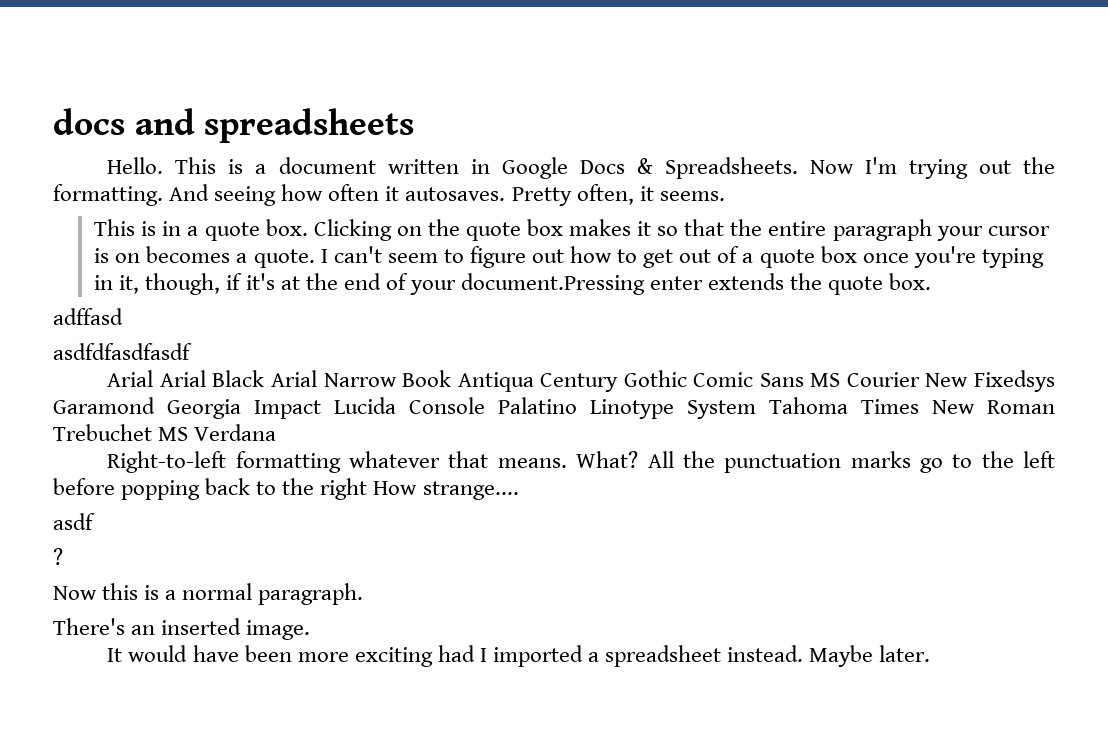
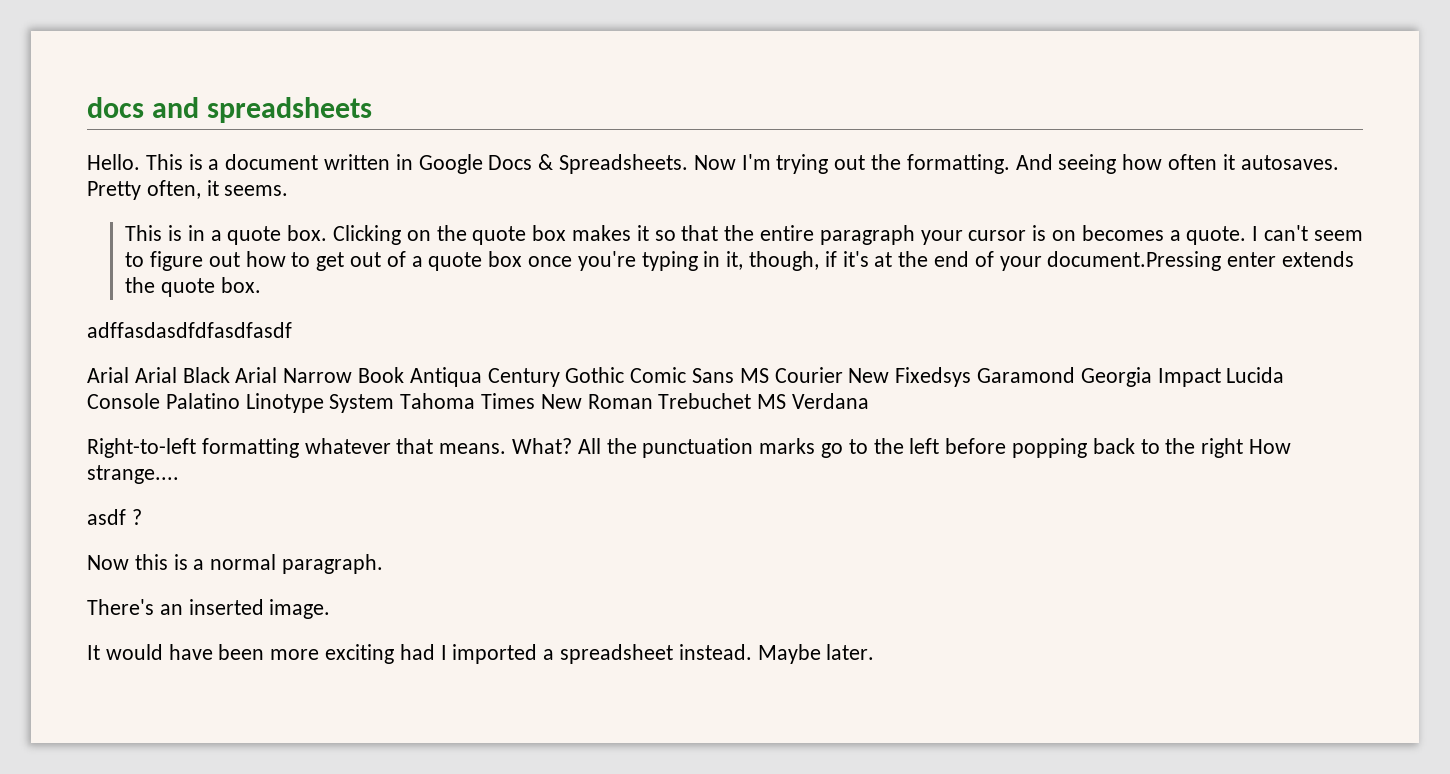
[53,308,123,325] [53,343,192,360] adffasd // asdfdfasdfasdf -> [87,322,292,338] adffasdasdfdfasdfasdf
(95, 521) // -> (126, 517) none

